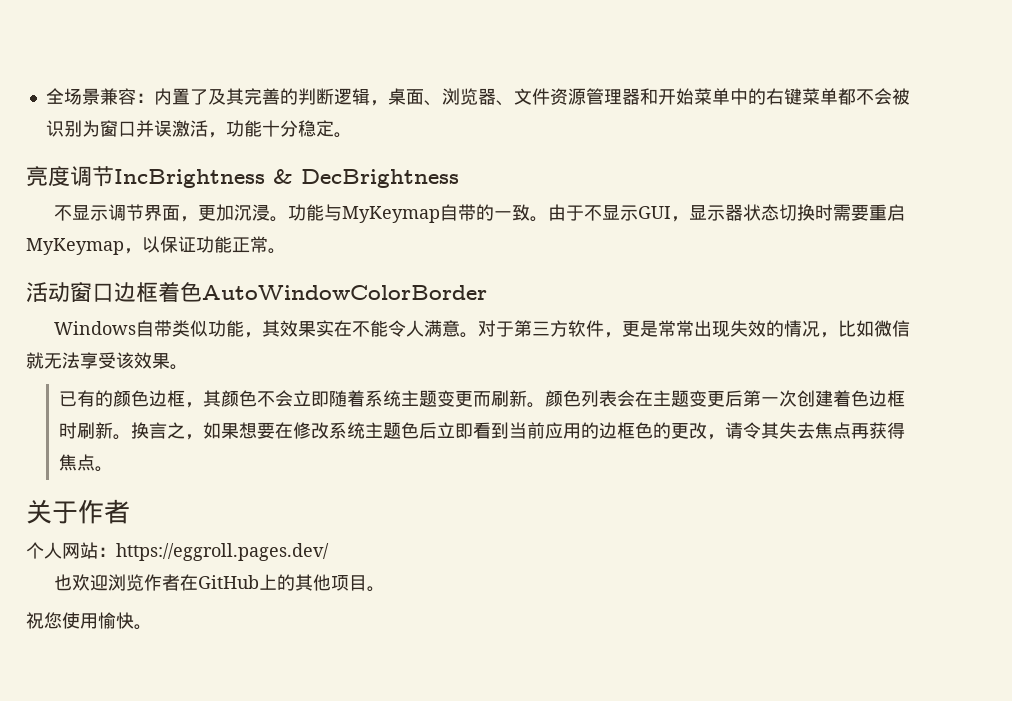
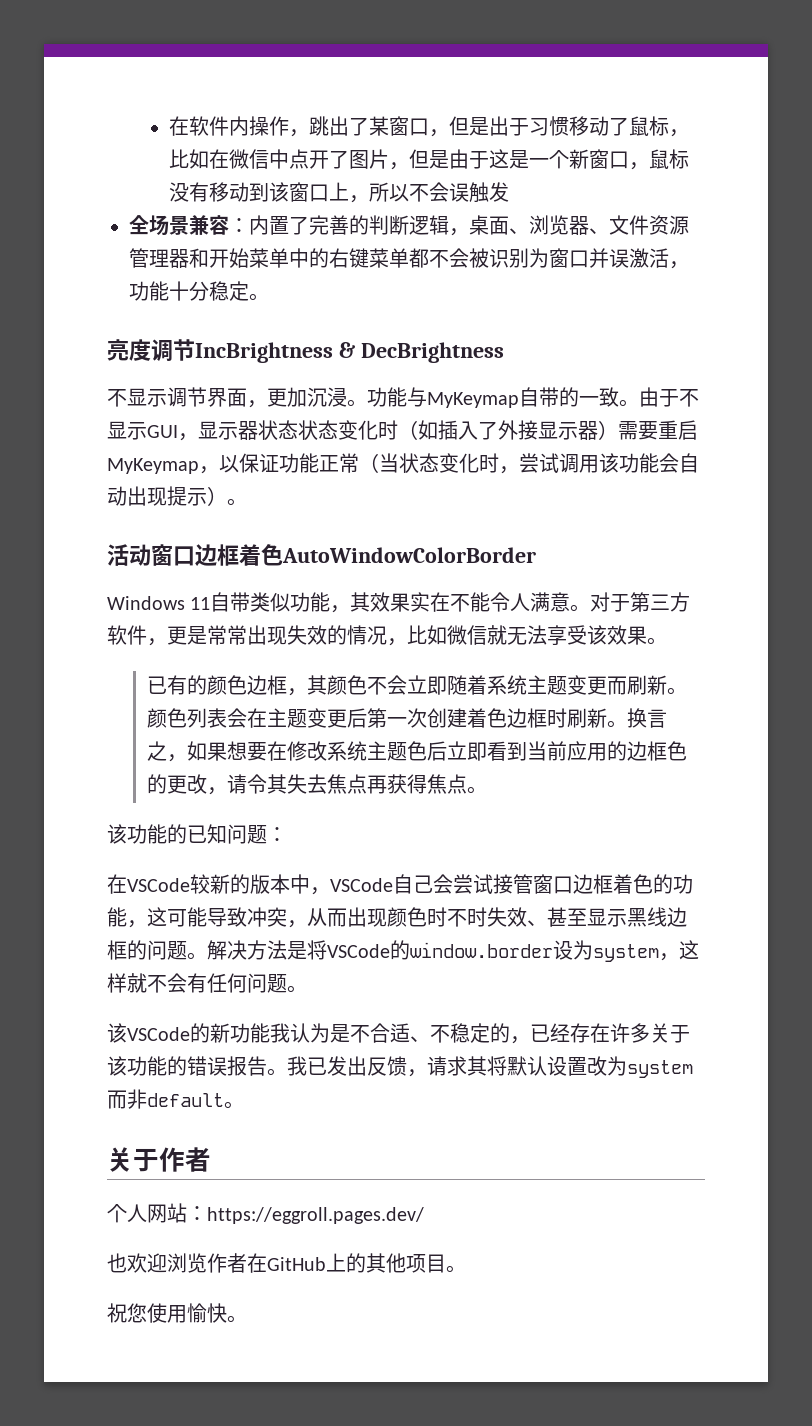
(45, 96) none -> [168,116,689,137] [168,149,689,170] [168,182,509,203] 在软件内操作，跳出了某窗口，但是出于习惯移动了鼠标，比如在微信中点开了图片，但是由于这是一个新窗口，鼠标没有移动到该窗口上，所以不会误触发 //
[207,88,244,105] 及其 -> (309, 225) none
[779,204,834,221] 切换时 -> [298,420,618,440] 状态变化时（如插入了外接显示器）
(268, 244) none -> [359,453,699,474] [107,486,227,506] （当状态变化时，尝试调用该功能会自动出现提示）
(137, 328) none -> [190,597,211,610] 11
(113, 469) none -> [107,824,287,844] [107,874,693,895] [107,907,687,928] [107,940,699,962] [107,973,307,993] [107,1023,690,1044] [107,1056,693,1078] [107,1089,244,1109] // 该功能的已知问题： // 在VSCode较新的版本中，VSCode自己会尝试接管窗口边框着色的功能，这可能导致冲突，从而出现颜色时不时失效、甚至显示黑线边框的问题。解决方法是将VSCode的window.border设为system，这样就不会有任何问题。 // 该VSCode的新功能我认为是不合适、不稳定的，已经存在许多关于该功能的错误报告。我已发出反馈，请求其将默认设置改为system而非default。

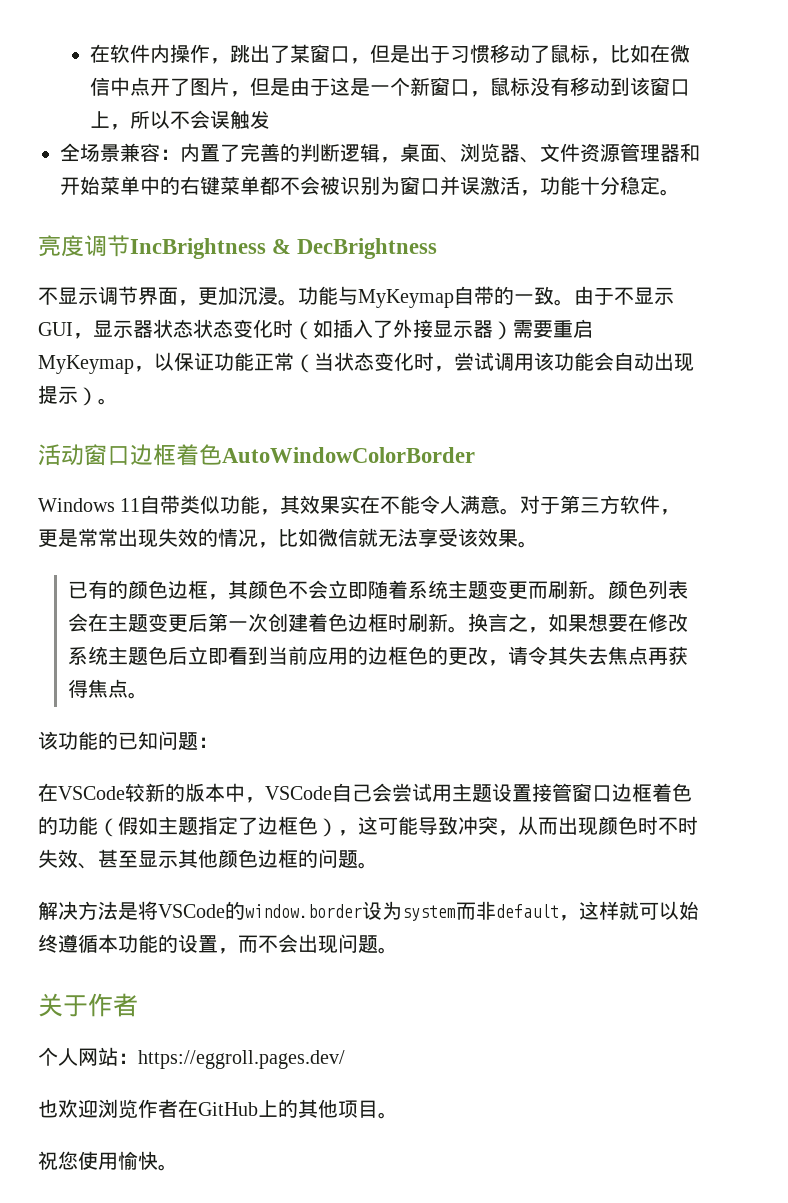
(493, 884) none -> [432,783,532,802] 用主题设置
(127, 917) none -> [98,816,338,837] （假如主题指定了边框色）
[627,907,667,927] 黑线 -> [178,849,258,868] 其他颜色
(207, 956) none -> (378, 865) //
[659,940,699,961] [107,973,307,993] [107,1023,690,1044] [107,1056,693,1078] [107,1089,224,1109] ，这样就不会有任何问题。 // 该VSCode的新功能我认为是不合适、不稳定的，已经存在许多关于该功能的错误报告。我已发出反馈，请求其将默认设置改为system而非default -> [456,901,699,921] [38,934,378,954] 而非default，这样就可以始终遵循本功能的设置，而不会出现问题

